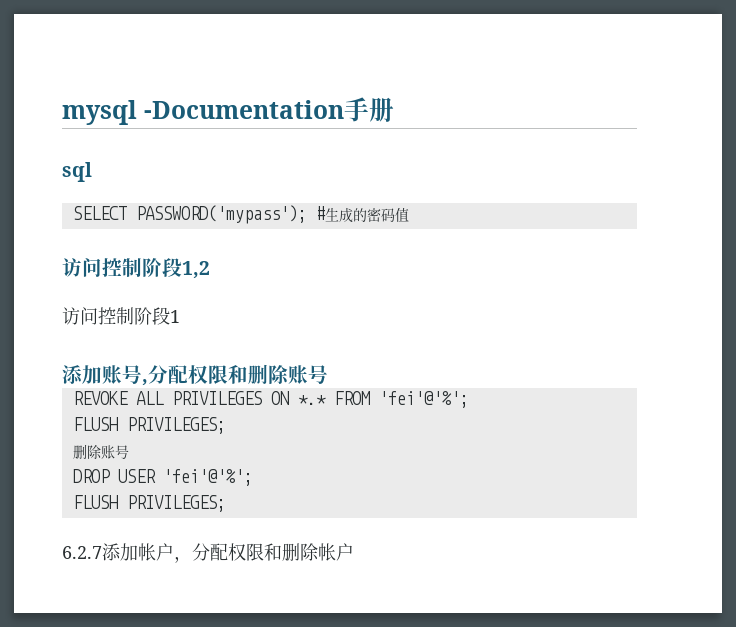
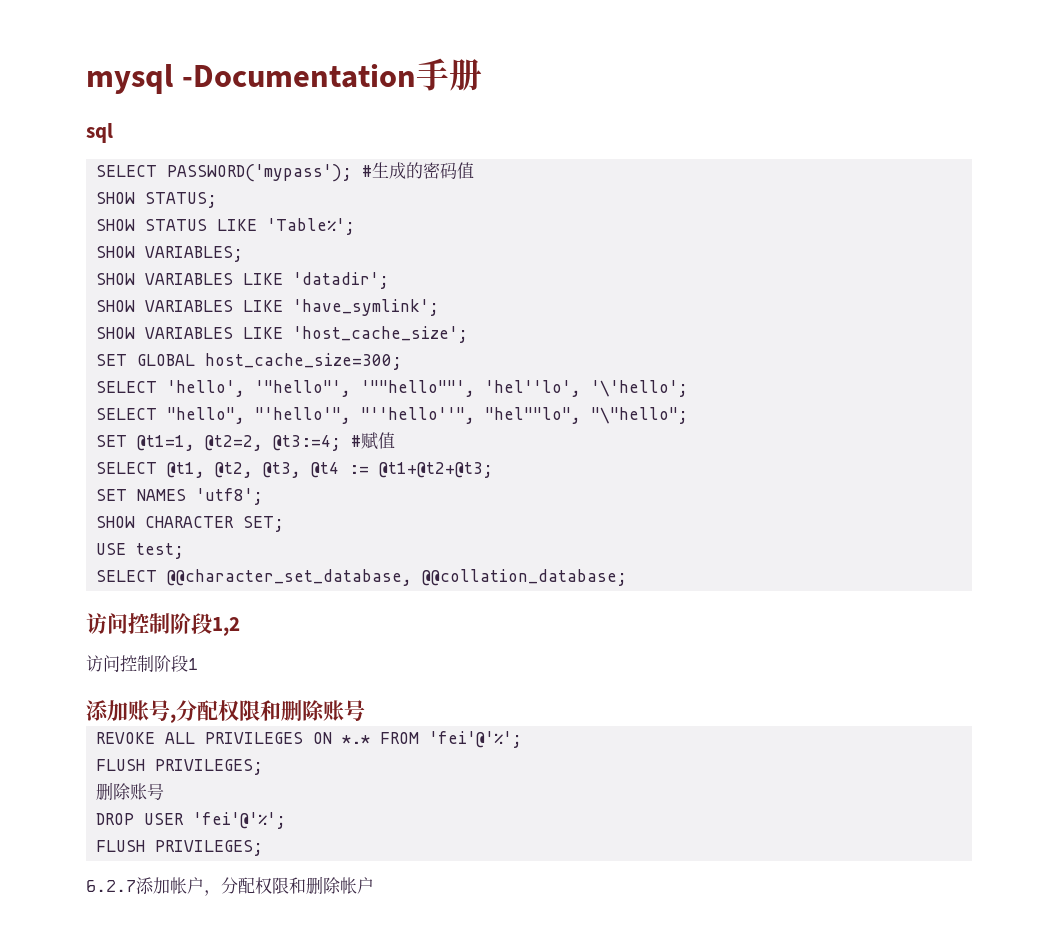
(409, 214) none -> [96,192,218,208] [96,218,356,235] [96,246,244,262] [96,272,390,289] [96,299,440,316] [96,326,469,343] [96,353,403,370] [96,380,689,397] [96,407,689,424] [96,432,396,451] [96,462,494,478] [96,488,264,505] [96,516,285,532] [96,543,185,559] [96,569,628,586] // SHOW STATUS; // SHOW STATUS LIKE 'Table%'; // SHOW VARIABLES; // SHOW VARIABLES LIKE 'datadir'; // SHOW VARIABLES LIKE 'have_symlink'; // SHOW VARIABLES LIKE 'host_cache_size'; // SET GLOBAL host_cache_size=300; // SELECT 'hello', '"hello"', '""hello""', 'hel''lo', '\'hello'; // SELECT "hello", "'hello'", "''hello''", "hel""lo", "\"hello"; // SET @t1=1, @t2=2, @t3:=4; #赋值 // SELECT @t1, @t2, @t3, @t4 := @t1+@t2+@t3; // SET NAMES 'utf8'; // SHOW CHARACTER SET; // USE test; // SELECT @@character_set_database, @@collation_database;

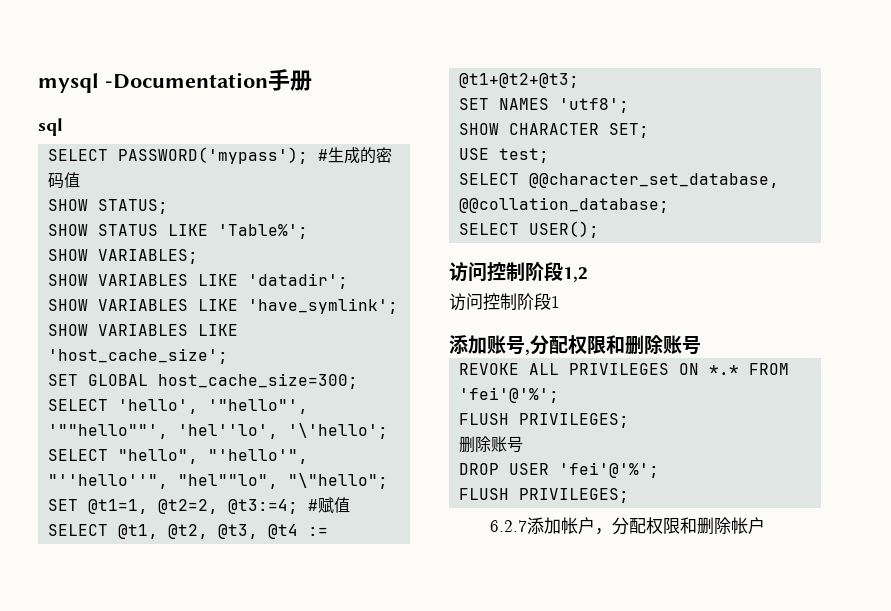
(628, 577) none -> [459,221,600,238] // SELECT USER();

